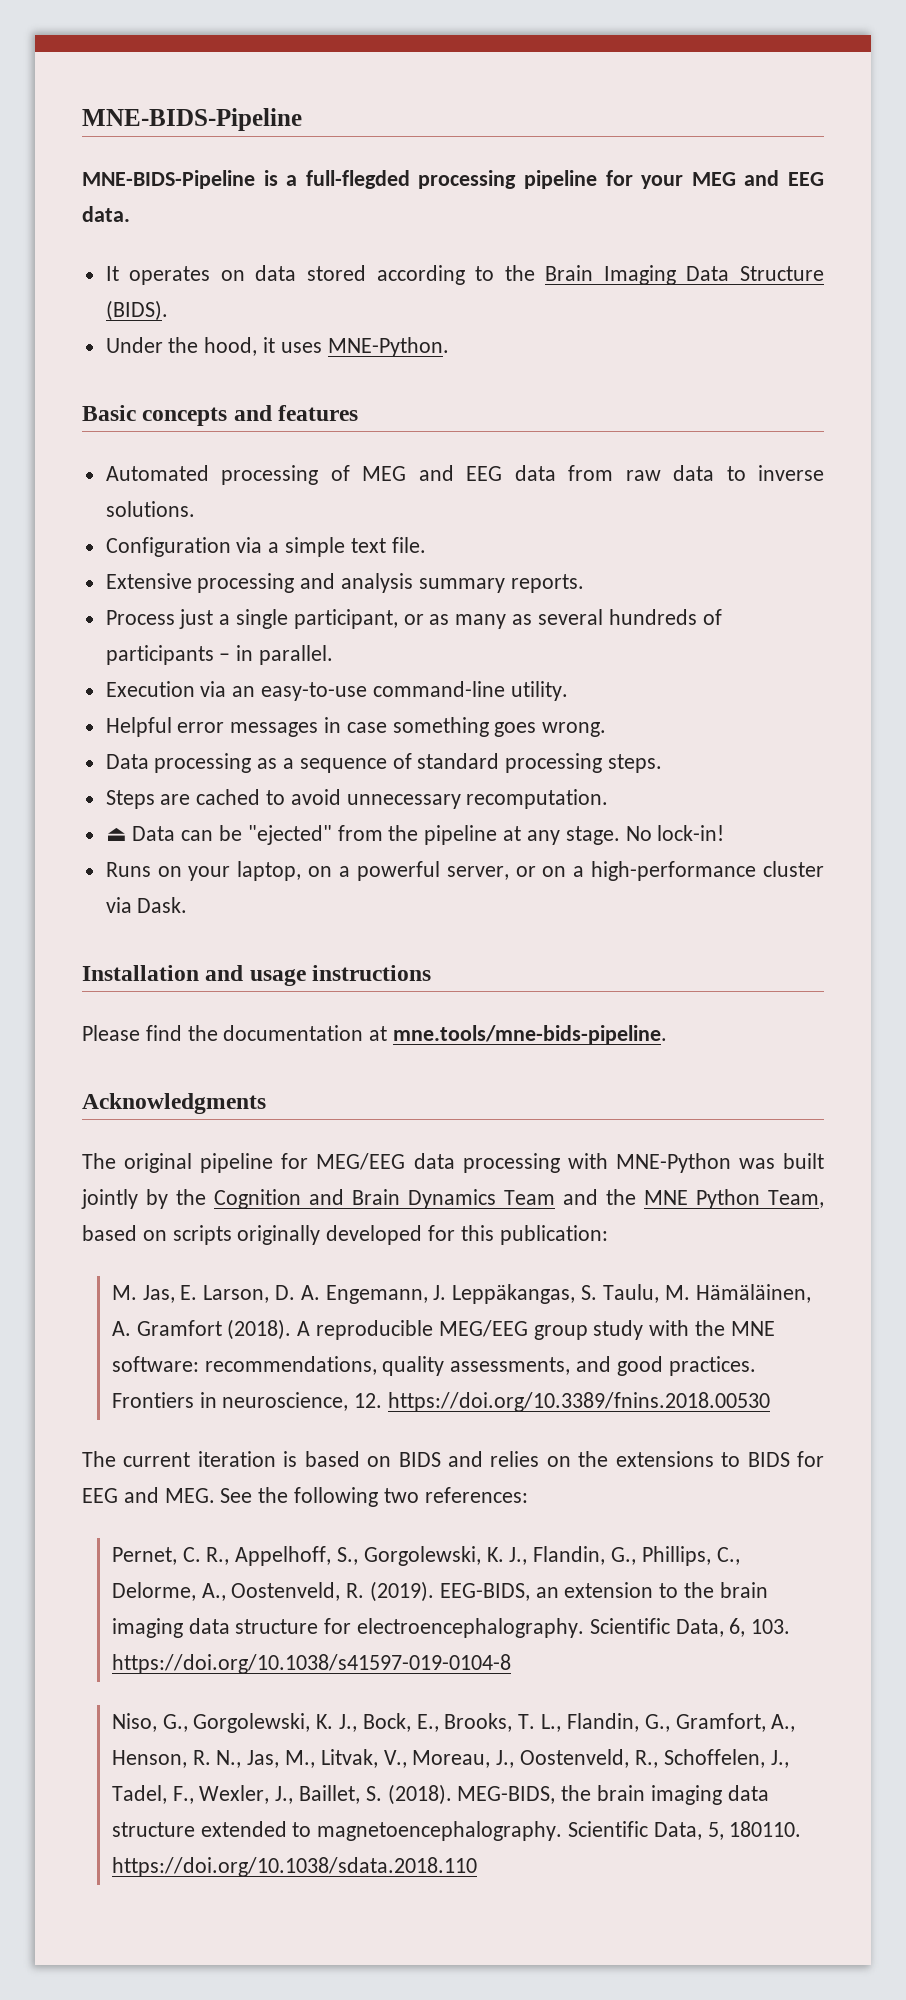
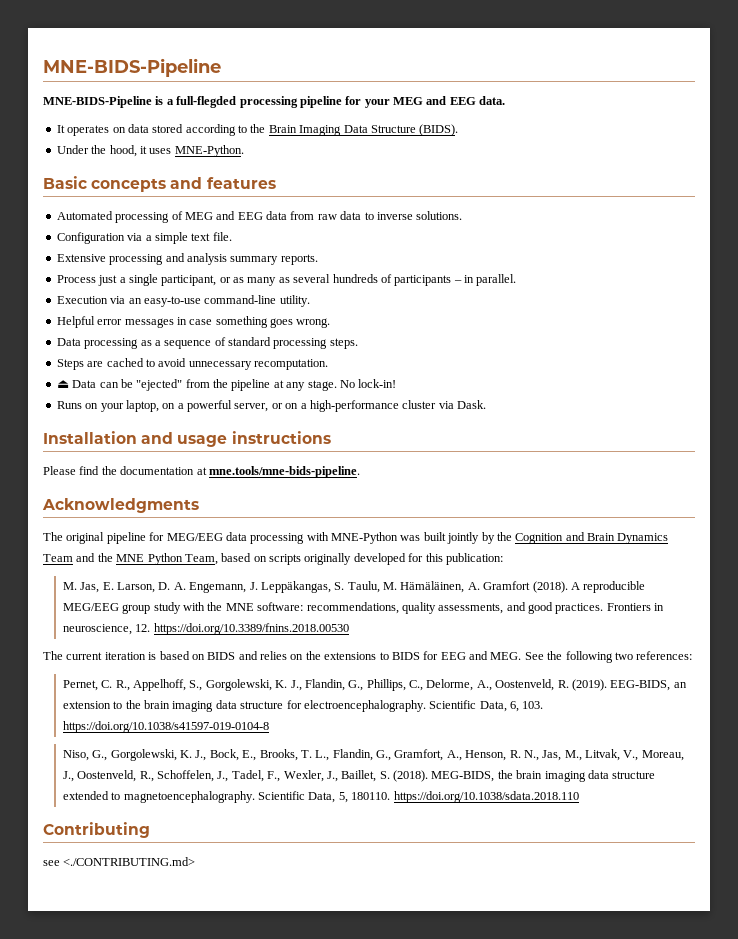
(477, 1867) none -> [43,822,150,838] [43,857,196,866] // Contributing // see <./CONTRIBUTING.md>

